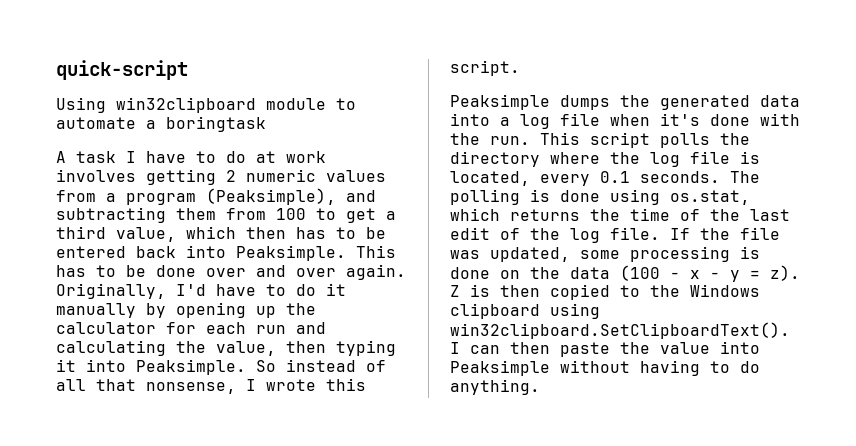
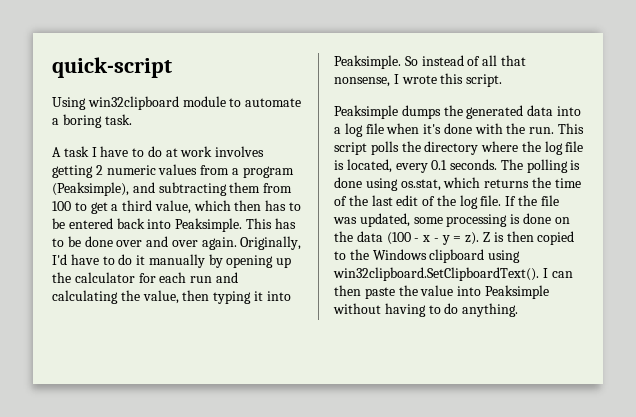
[166,116,266,132] boringtask -> [62,114,132,128] boring task.

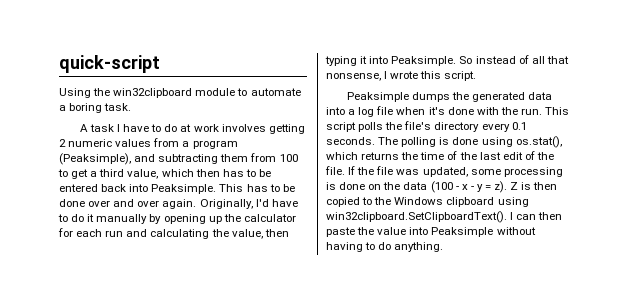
(86, 103) none -> [93,88,111,96] the
[424,141,584,155] [334,159,392,173] directory where the log file is located, -> [404,121,480,132] file's directory
[400,179,441,191] os.stat, -> [515,136,562,148] os.stat(),
[459,195,478,209] log -> (554, 156) none

